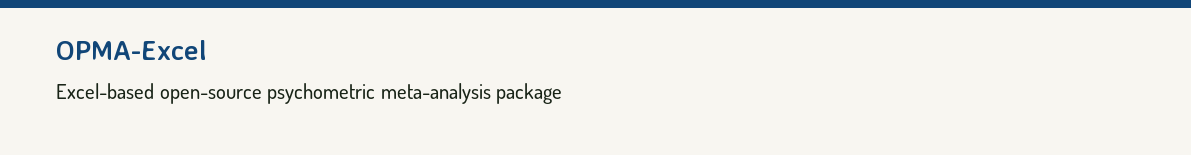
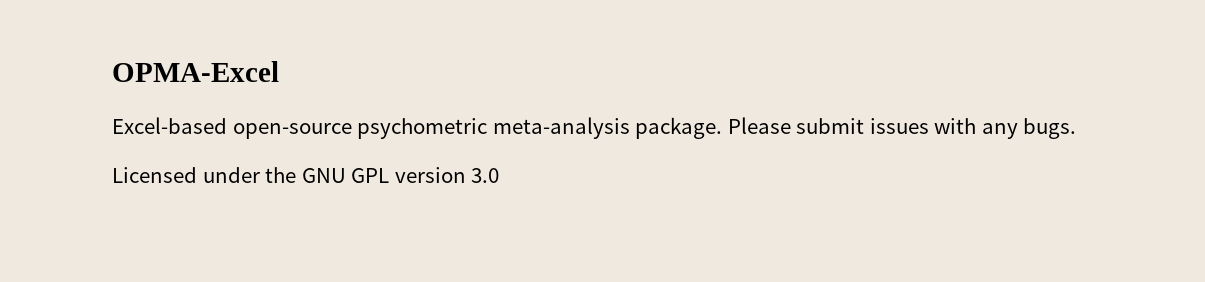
[496,83,563,104] package -> [635,117,1077,139] [112,167,500,183] package. Please submit issues with any bugs. // Licensed under the GNU GPL version 3.0

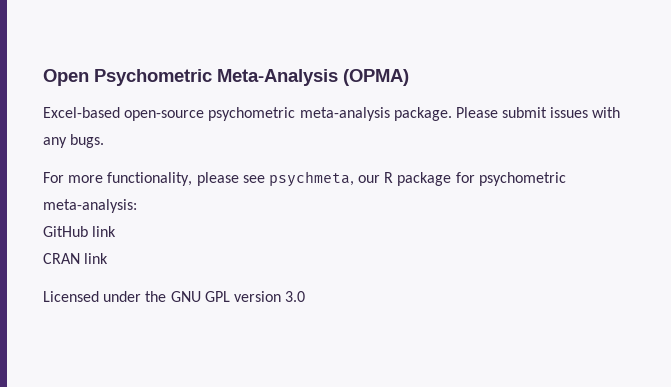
[112,61,279,82] OPMA-Excel -> [43,69,409,86] Open Psychometric Meta-Analysis (OPMA)
(1077, 128) none -> [43,171,566,187] [43,199,137,213] [43,226,117,237] [43,253,109,264] // For more functionality, please see psychmeta, our R package for psychometric meta-analysis: // GitHub link // CRAN link

